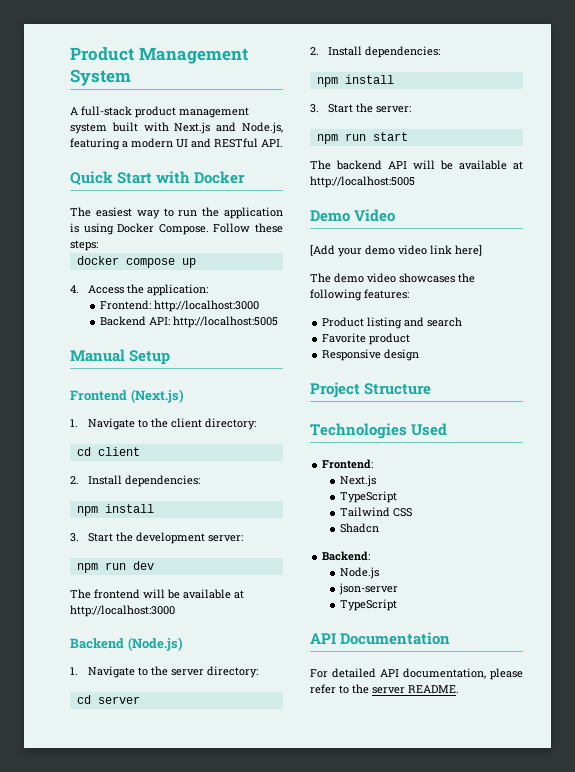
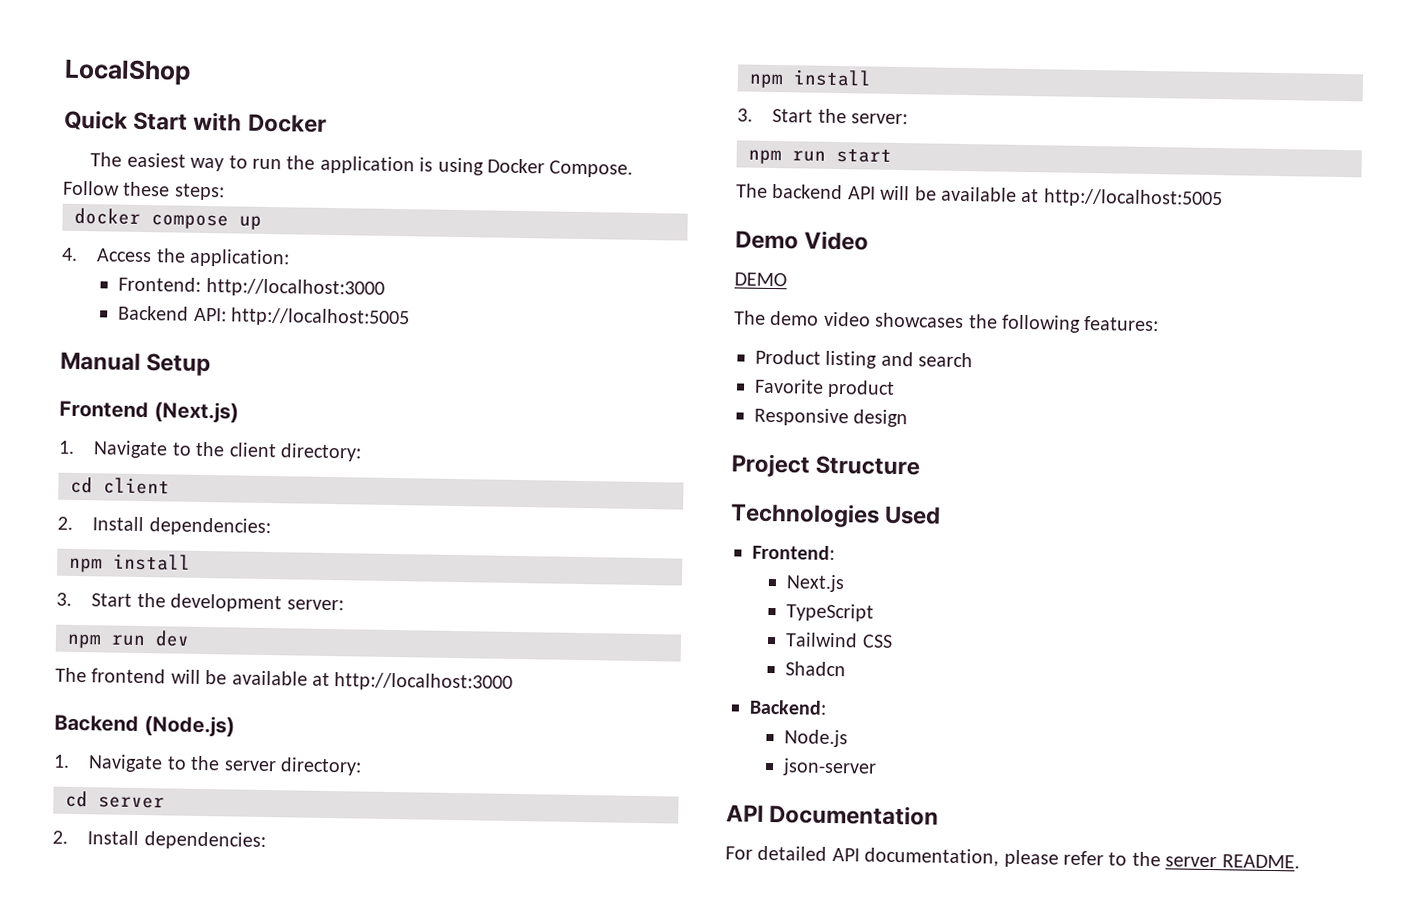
[70,47,248,64] [70,69,131,86] [70,106,249,118] [70,122,283,134] [70,138,283,150] Product Management System // A full-stack product management system built with Next.js and Node.js, featuring a modern UI and RESTful API. -> [64,58,192,86] LocalShop
[310,245,482,257] [Add your demo video link here] -> [734,272,787,287] DEMO
[339,599,397,611] // TypeScript -> (878, 767) none

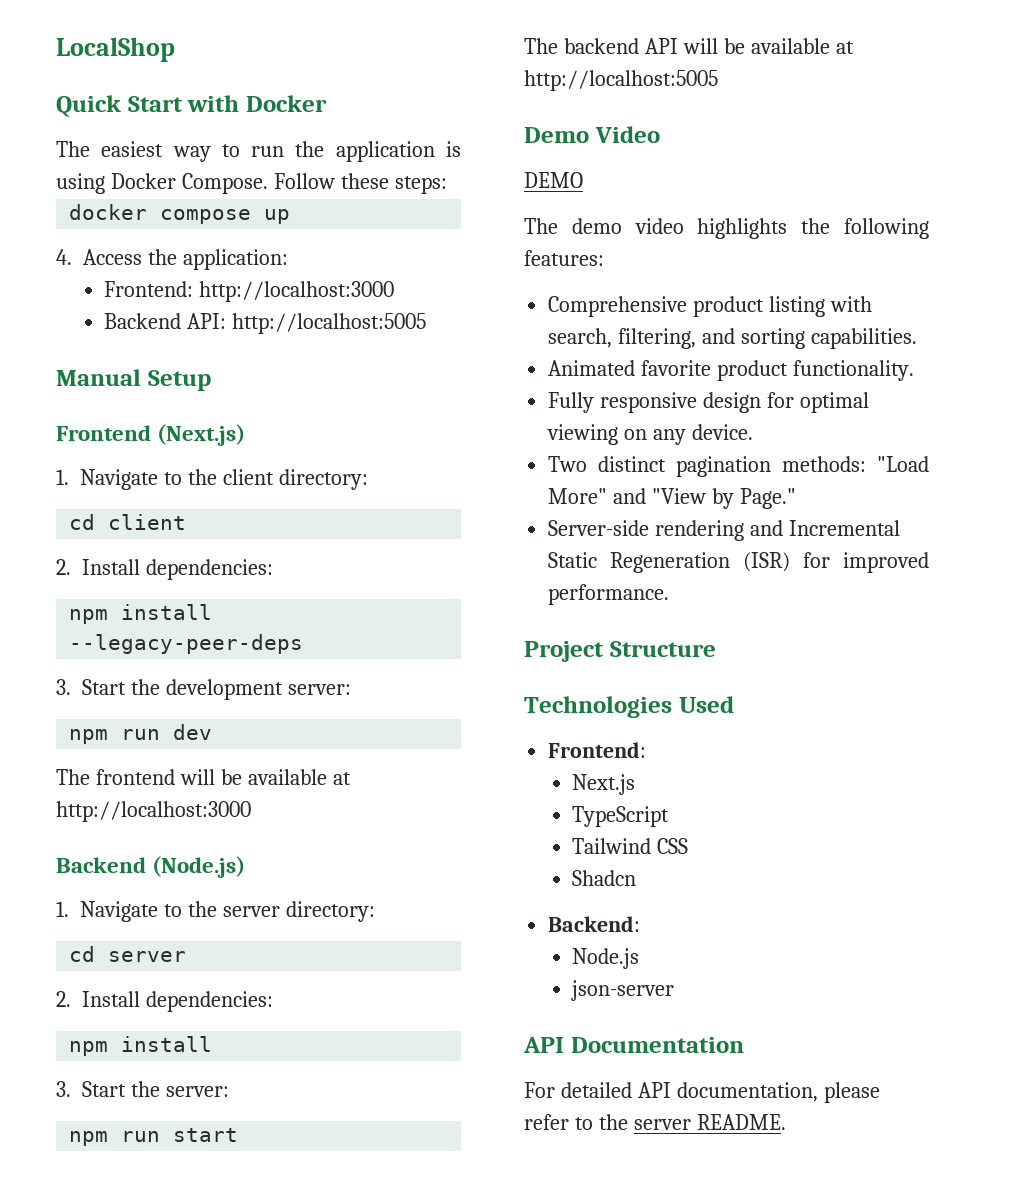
(191, 562) none -> [69,634,304,654] --legacy-peer-deps
[875,312,965,329] showcases -> [697,218,788,239] highlights
[755,349,974,369] [754,378,896,398] [754,407,909,428] Product listing and search // Favorite product // Responsive design -> [548,296,873,317] [548,328,917,349] [548,360,915,381] [548,392,869,413] [547,424,754,445] [548,456,929,477] [548,488,796,509] [548,520,901,541] [548,552,929,573] [548,584,670,605] Comprehensive product listing with search, filtering, and sorting capabilities. // Animated favorite product functionality. // Fully responsive design for optimal viewing on any device. // Two distinct pagination methods: "Load More" and "View by Page." // Server-side rendering and Incremental Static Regeneration (ISR) for improved performance.

